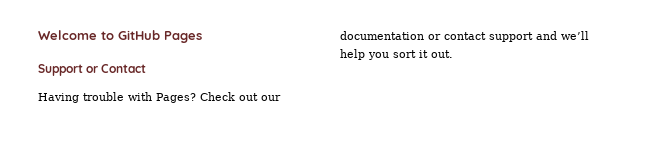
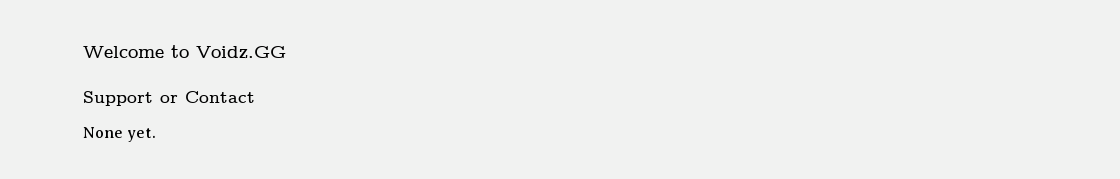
[118,30,202,43] GitHub Pages -> [196,46,286,60] Voidz.GG
[38,92,281,103] [340,31,589,42] [340,49,453,60] Having trouble with Pages? Check out our documentation or contact support and we’ll help you sort it out. -> [83,127,157,142] None yet.

